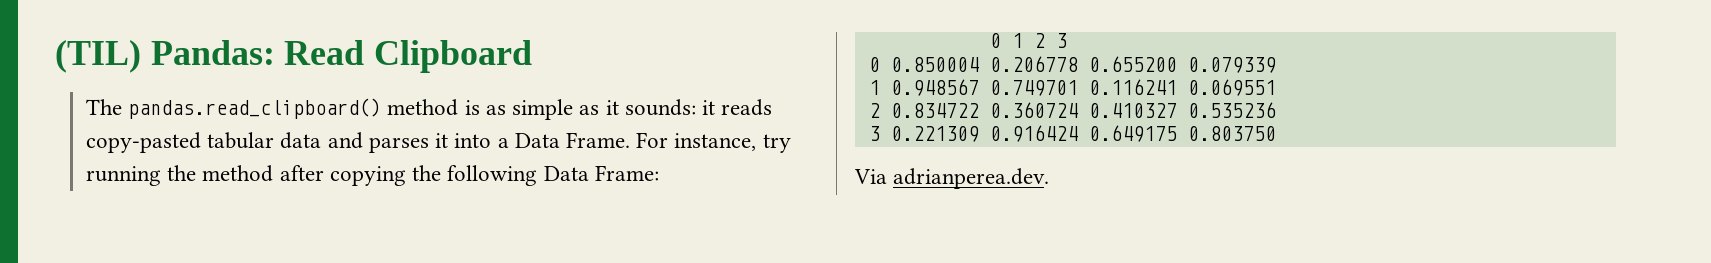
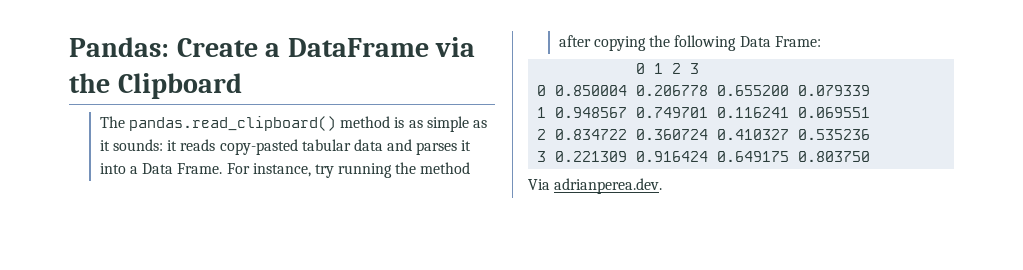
[55,40,365,73] (TIL) Pandas: Read -> [69,37,476,57] [69,73,110,93] Pandas: Create a DataFrame via the

